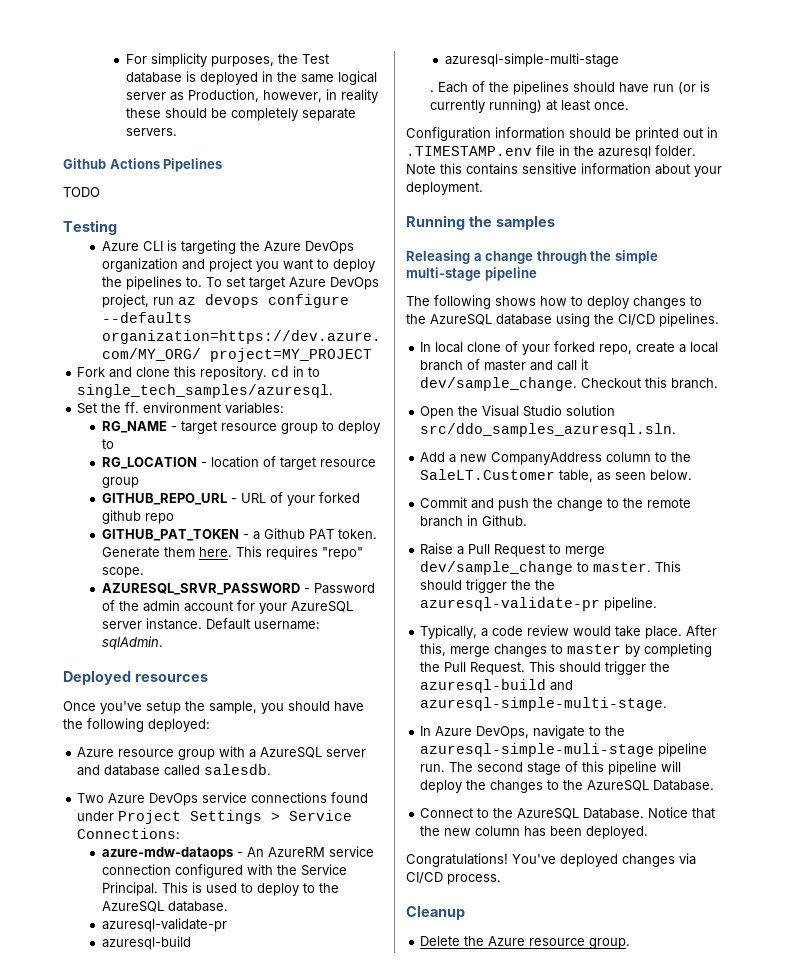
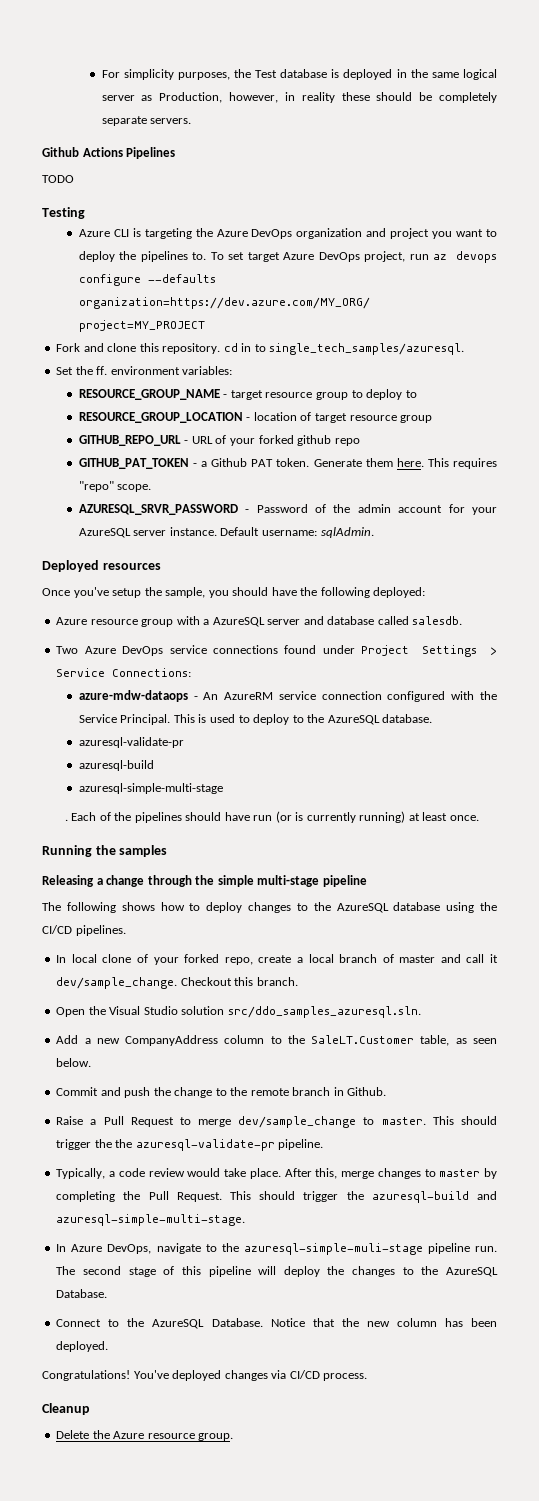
[101,421,167,433] RG_NAME -> [78,389,220,400] RESOURCE_GROUP_NAME
[101,457,197,469] RG_LOCATION -> [78,412,243,423] RESOURCE_GROUP_LOCATION
[406,127,718,141] [406,145,696,159] [406,163,722,177] [406,182,483,195] // Configuration information should be printed out in .TIMESTAMP.env file in the azuresql folder. Note this contains sensitive information about your deployment. -> (479, 818) none

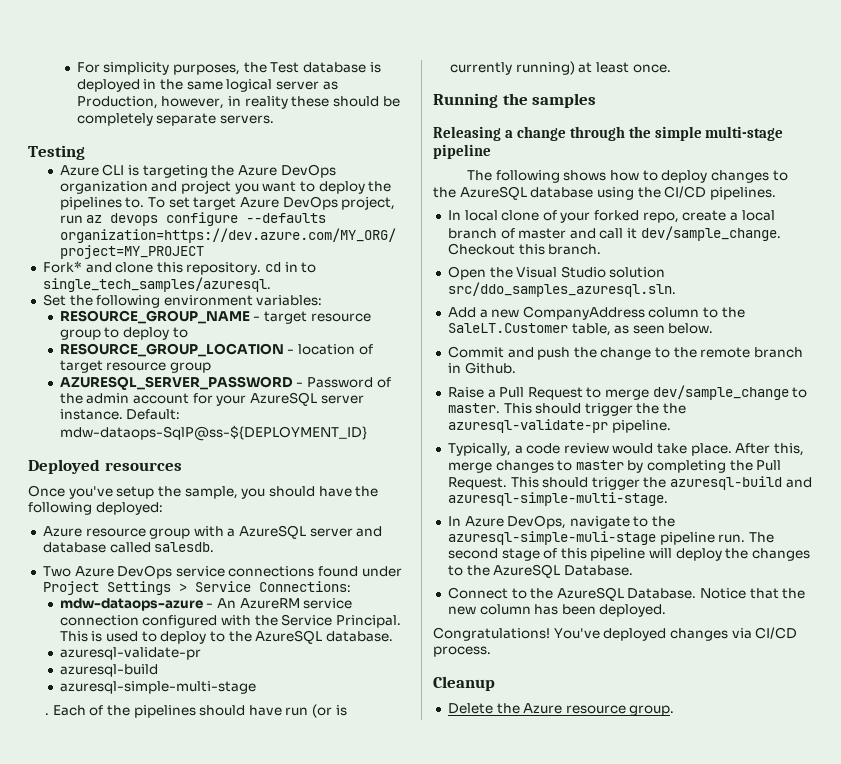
[42,147,176,159] [42,175,74,183] // Github Actions Pipelines // TODO -> (274, 119) none
[56,343,81,352] Fork -> [42,261,82,273] Fork*
[96,366,108,375] ff. -> [96,295,161,308] following
[78,435,360,446] [78,458,497,469] [78,481,152,492] [78,504,238,515] GITHUB_REPO_URL - URL of your forked github repo // GITHUB_PAT_TOKEN - a Github PAT token. Generate them here. This requires "repo" scope. // AZURESQL_SRVR_PASSWORD -> [59,376,293,390] AZURESQL_SERVER_PASSWORD
[220,527,374,538] Default username: sqlAdmin. -> [126,409,181,420] [59,425,367,441] Default: mdw-dataops-SqlP@ss-${DEPLOYMENT_ID}
[78,690,188,702] azure-mdw-dataops -> [59,598,203,611] mdw-dataops-azure

